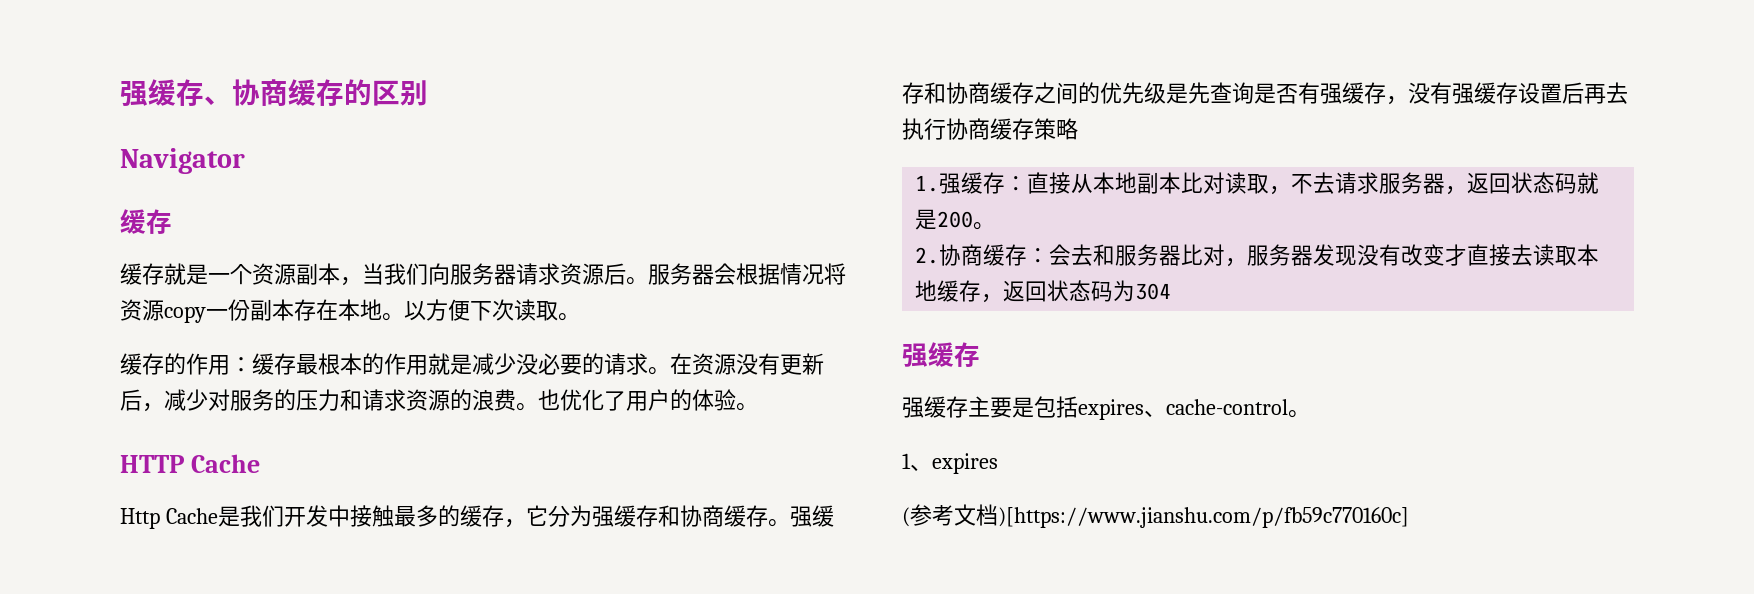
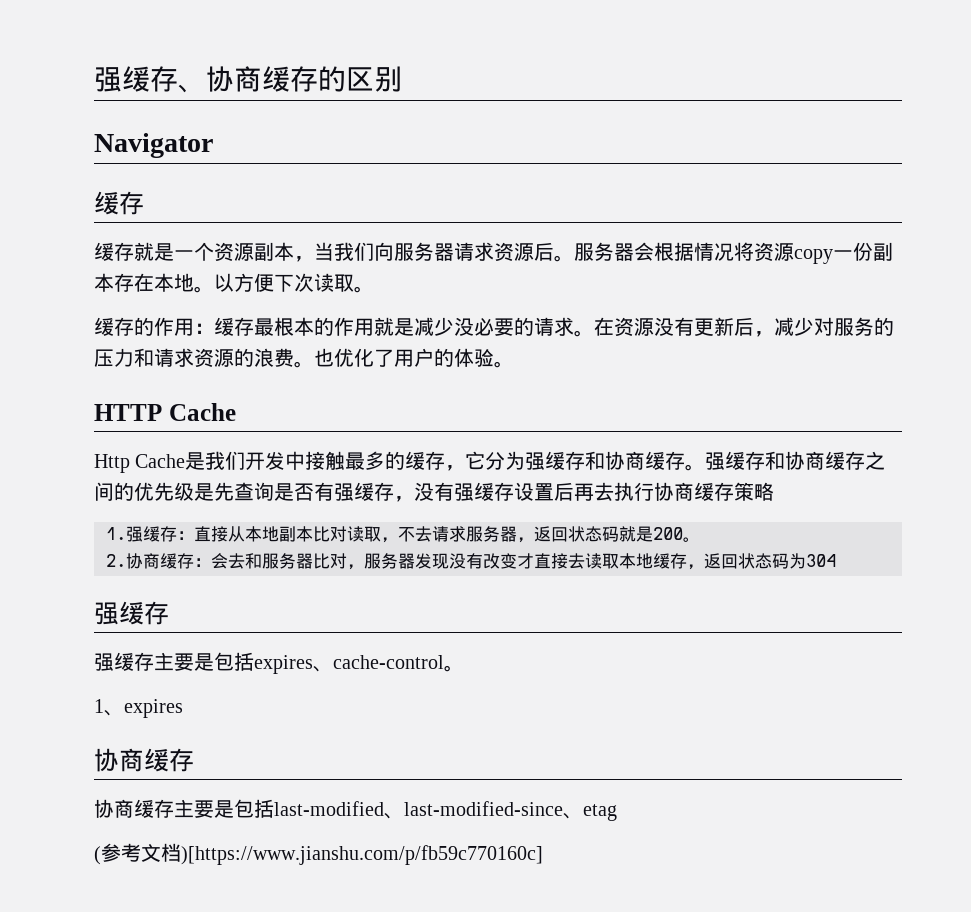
(998, 463) none -> [94,748,194,772] [94,799,617,821] // 协商缓存 // 协商缓存主要是包括last-modified、last-modified-since、etag

